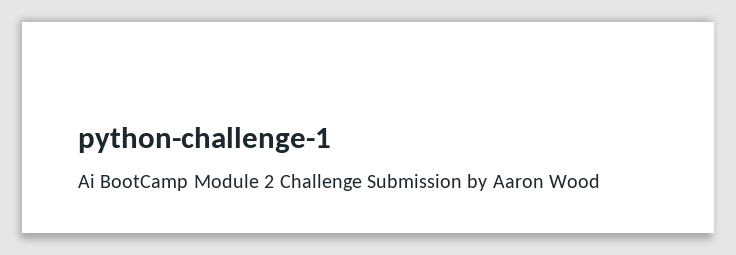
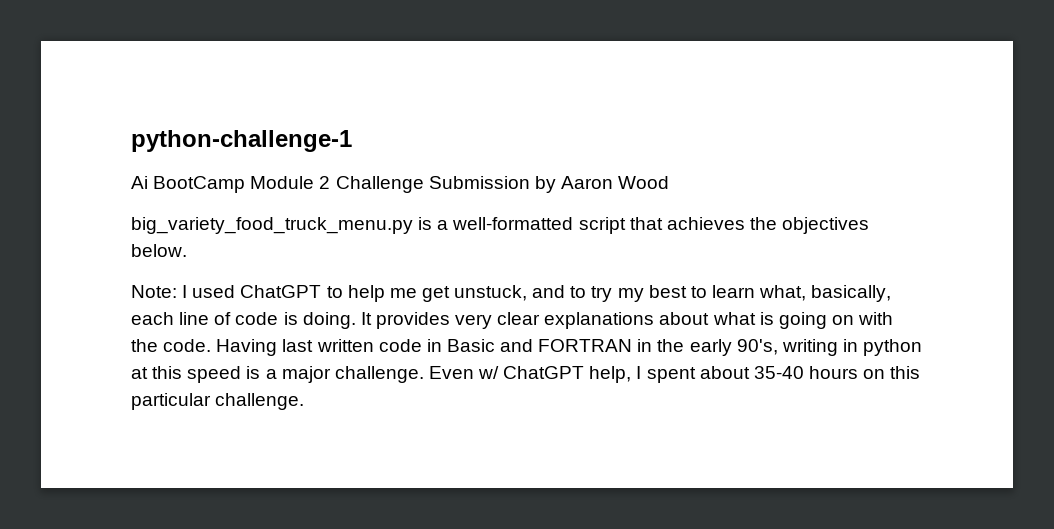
(601, 181) none -> [131,217,870,234] [131,244,187,257] [131,285,892,302] [131,312,894,329] [131,339,923,356] [131,366,921,383] [131,393,305,410] // big_variety_food_truck_menu.py is a well-formatted script that achieves the objectives below. // Note: I used ChatGPT to help me get unstuck, and to try my best to learn what, basically, each line of code is doing. It provides very clear explanations about what is going on with the code. Having last written code in Basic and FORTRAN in the early 90's, writing in python at this speed is a major challenge. Even w/ ChatGPT help, I spent about 35-40 hours on this particular challenge.

